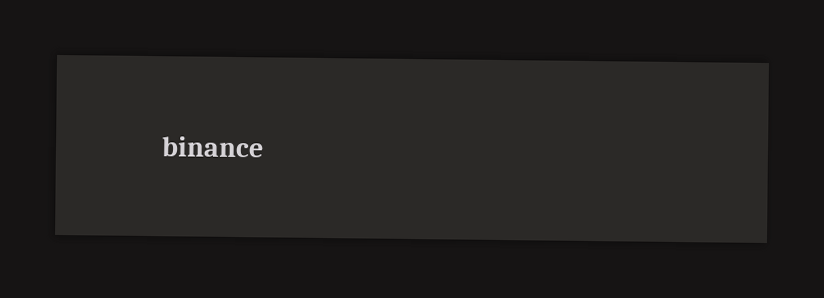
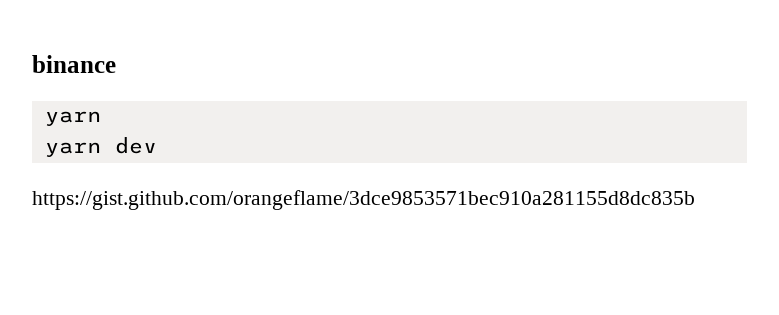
(264, 147) none -> [44,111,101,126] [44,137,157,157] [32,190,695,210] // yarn // yarn dev // https://gist.github.com/orangeflame/3dce9853571bec910a281155d8dc835b

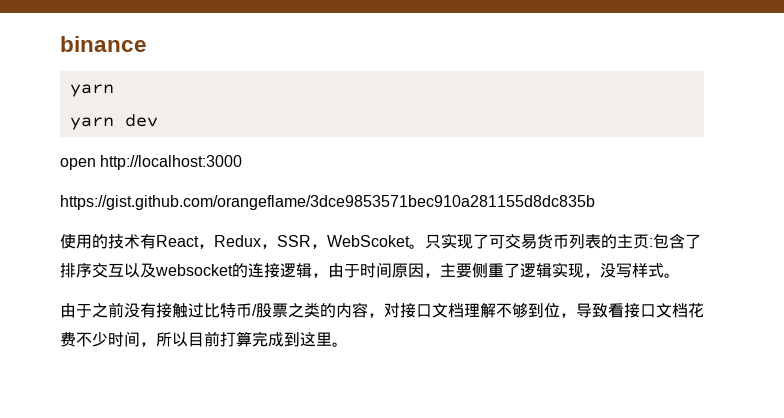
(157, 145) none -> [60,155,243,170] // open http://localhost:3000
(695, 200) none -> [60,233,701,249] [60,262,680,278] [60,302,704,318] [60,331,348,347] // 使用的技术有React，Redux，SSR，WebScoket。只实现了可交易货币列表的主页:包含了排序交互以及websocket的连接逻辑，由于时间原因，主要侧重了逻辑实现，没写样式。 // 由于之前没有接触过比特币/股票之类的内容，对接口文档理解不够到位，导致看接口文档花费不少时间，所以目前打算完成到这里。

